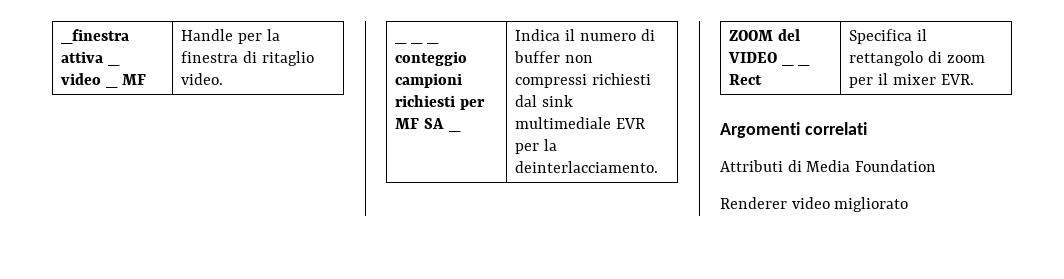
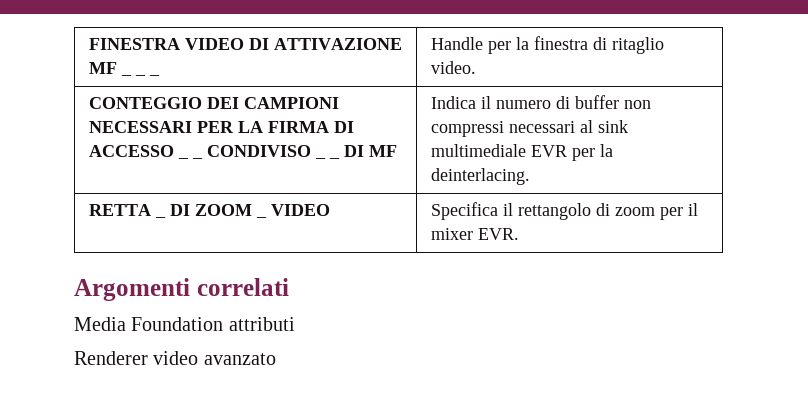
[61,29,130,44] [61,51,104,63] [108,63,121,66] [61,73,102,85] [106,85,119,88] [121,74,146,85] _finestra attiva _ video _ MF -> [88,38,402,50] [88,62,117,74] [120,74,160,76] FINESTRA VIDEO DI ATTIVAZIONE MF _ _ _
[395,41,439,44] [395,51,468,66] [395,73,463,88] [395,95,486,110] [395,118,445,129] [448,129,461,132] _ _ _ conteggio campioni richiesti per MF SA _ -> [88,97,339,109] [88,121,354,133] [88,145,174,157] [177,157,203,159] [206,145,311,157] [314,157,340,159] [343,145,397,157] CONTEGGIO DEI CAMPIONI NECESSARI PER LA FIRMA DI ACCESSO _ _ CONDIVISO _ _ DI MF
[592,73,652,85] [515,95,538,107] richiesti dal -> [508,120,593,133] necessari al
[515,161,659,173] [729,29,801,41] [728,52,778,63] [782,63,810,66] [729,74,763,85] deinterlacciamento. // ZOOM del VIDEO _ _ Rect -> [430,168,530,185] [88,204,151,216] [154,216,166,218] [169,204,252,216] [255,216,267,218] [270,204,330,216] deinterlacing. // RETTA _ DI ZOOM _ VIDEO
[720,160,802,172] Attributi di -> (289, 287) none
(937, 166) none -> [228,317,295,331] attributi
[834,197,909,212] migliorato -> [203,353,276,365] avanzato

